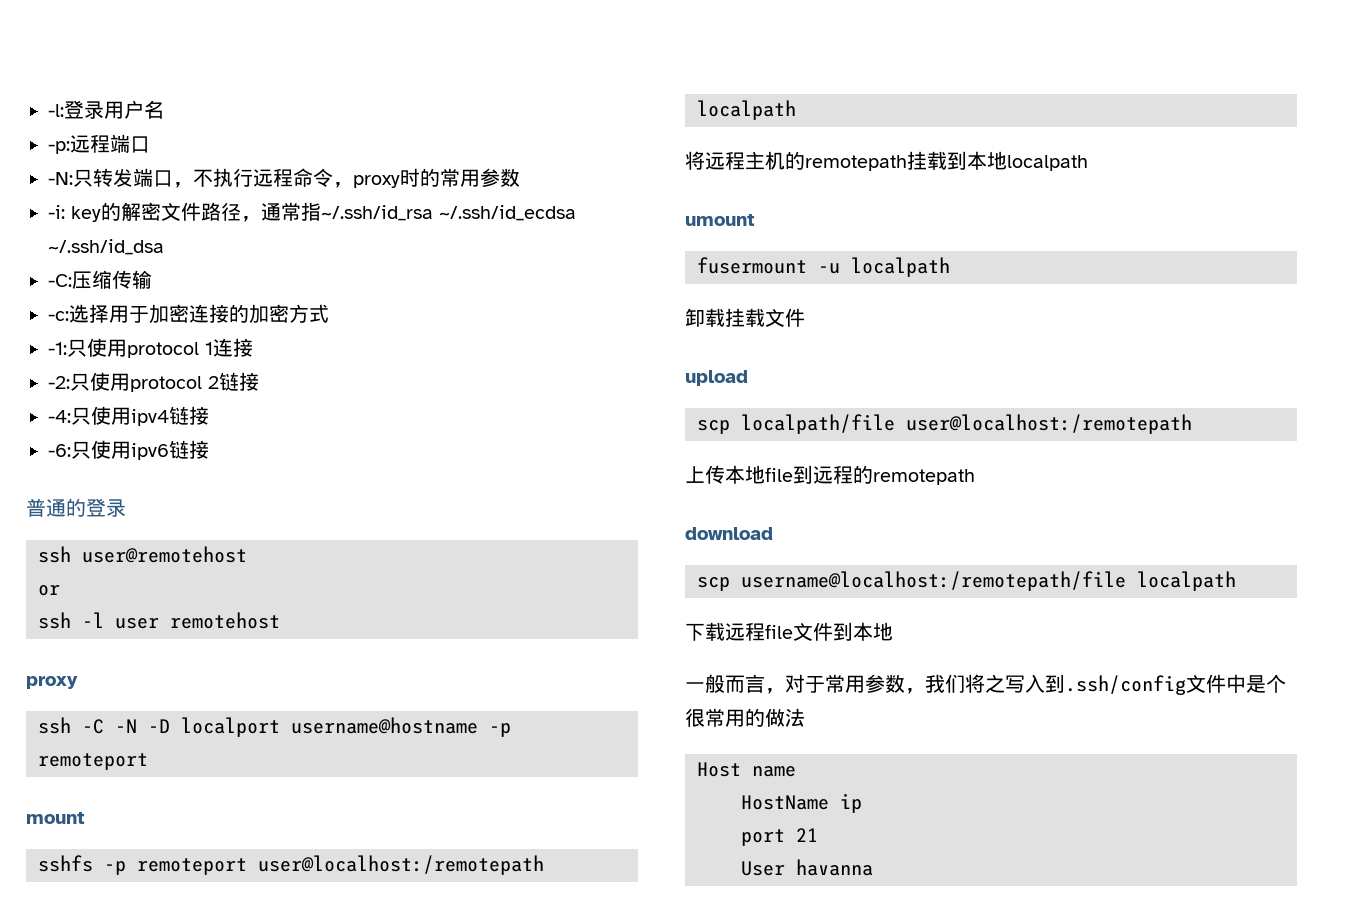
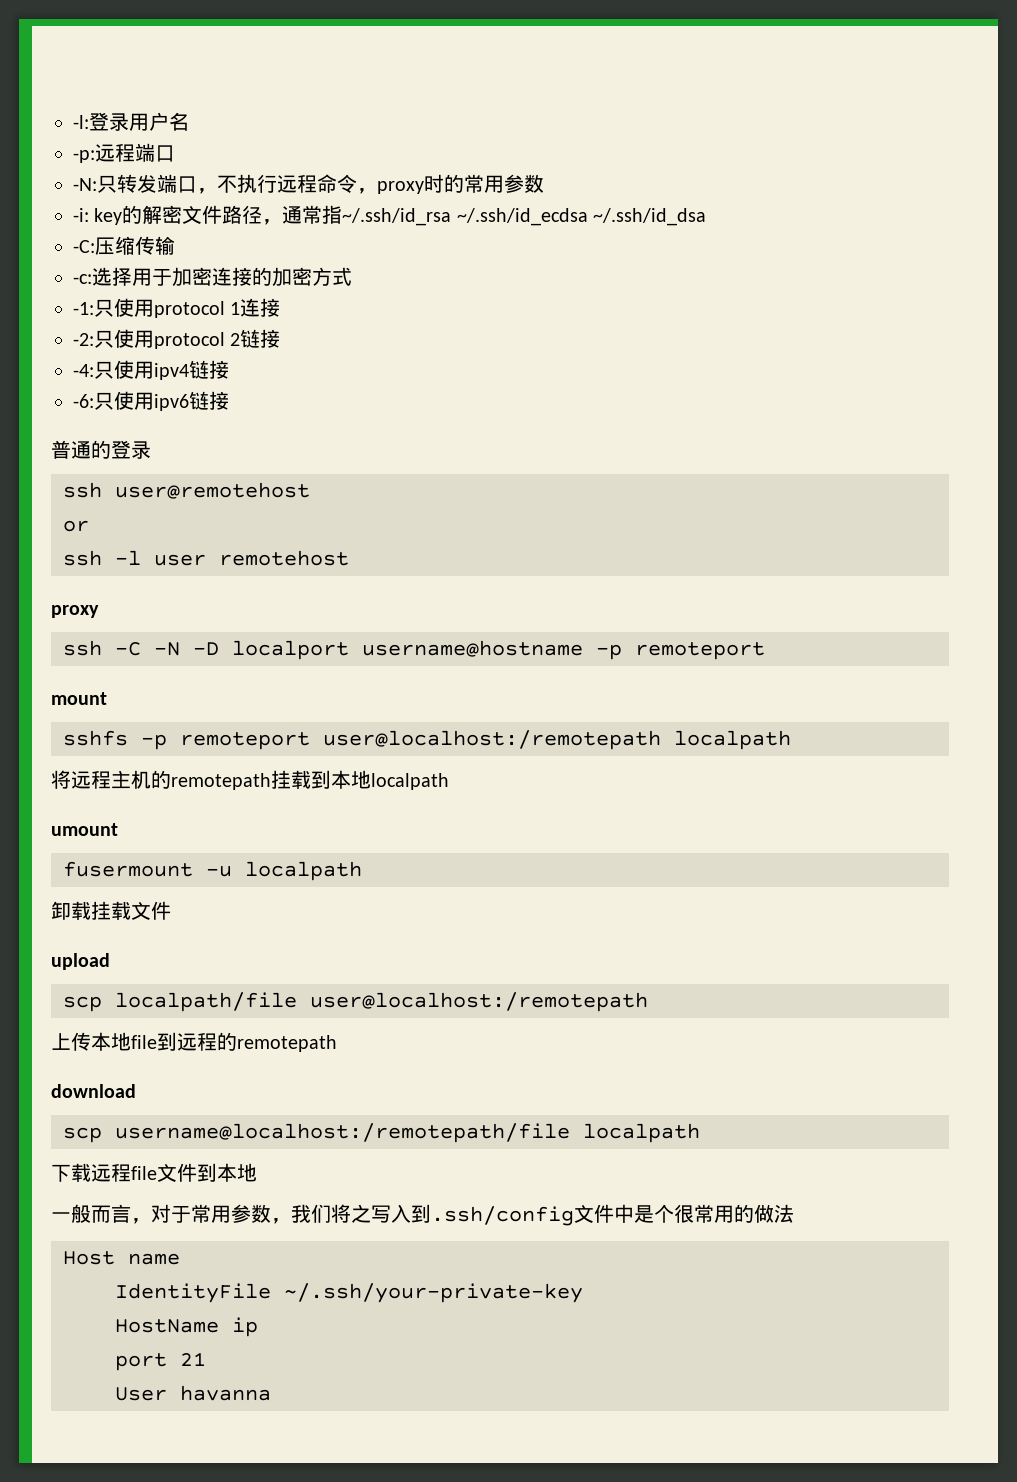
(796, 771) none -> [115,1283,583,1303] // IdentityFile ~/.ssh/your-private-key

